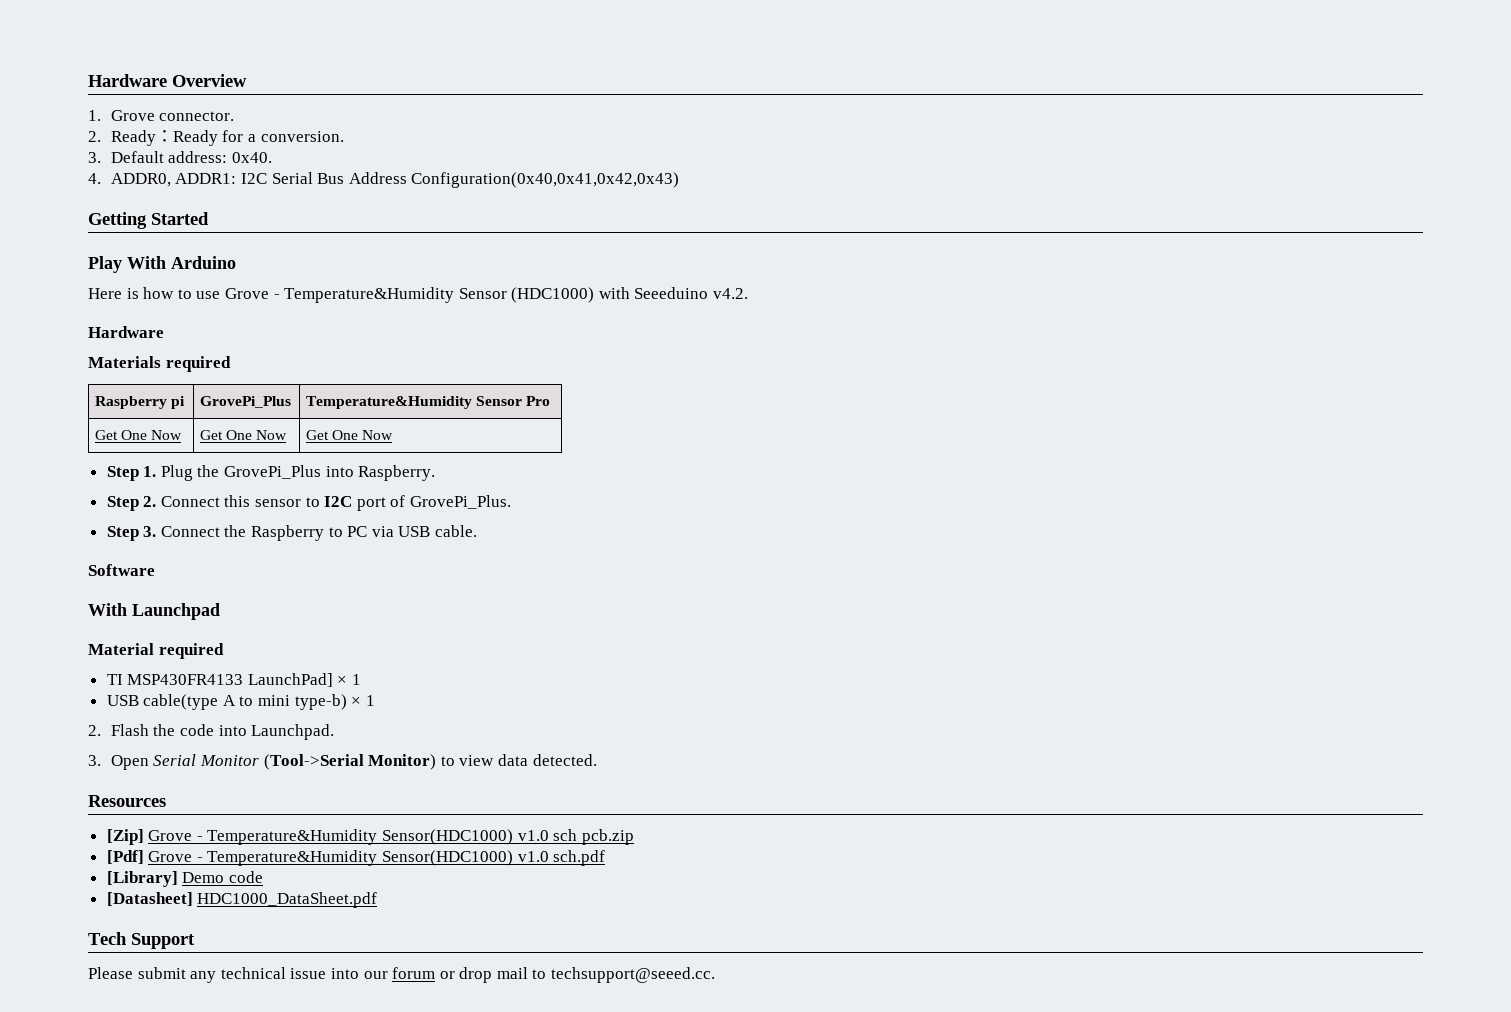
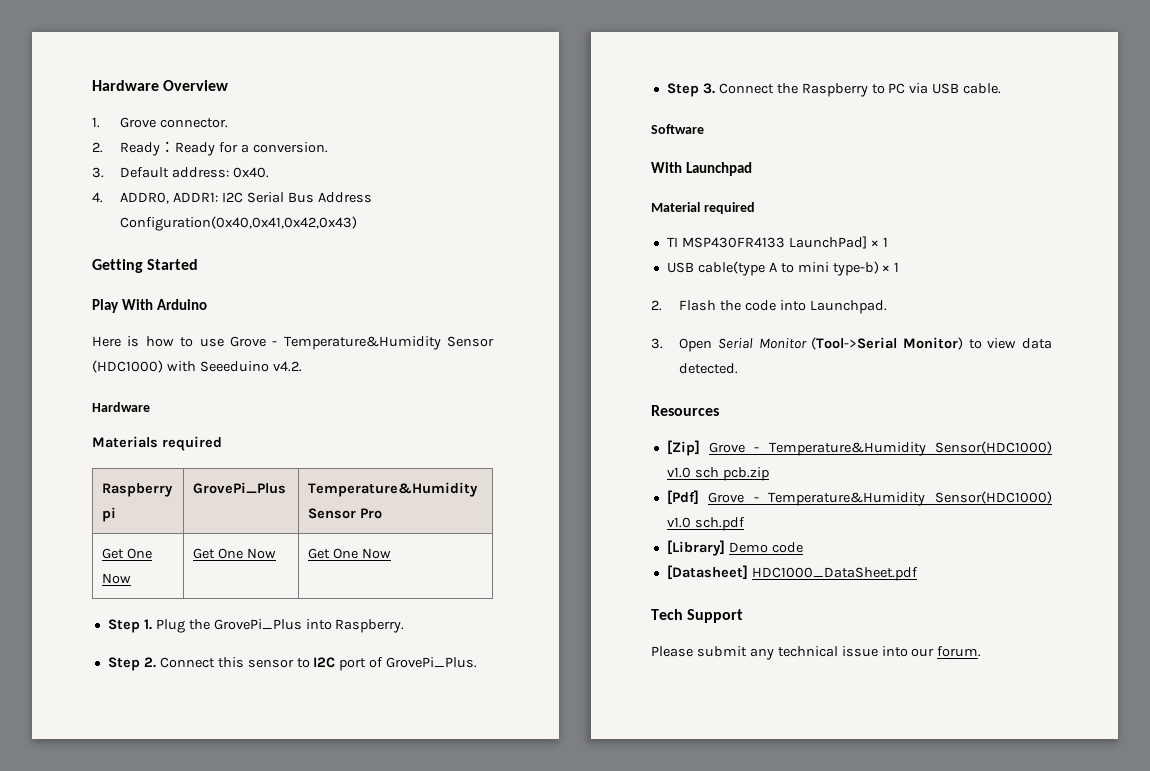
[392,967,716,983] forum or drop mail to techsupport@seeed.cc. -> [937,646,982,657] forum.

